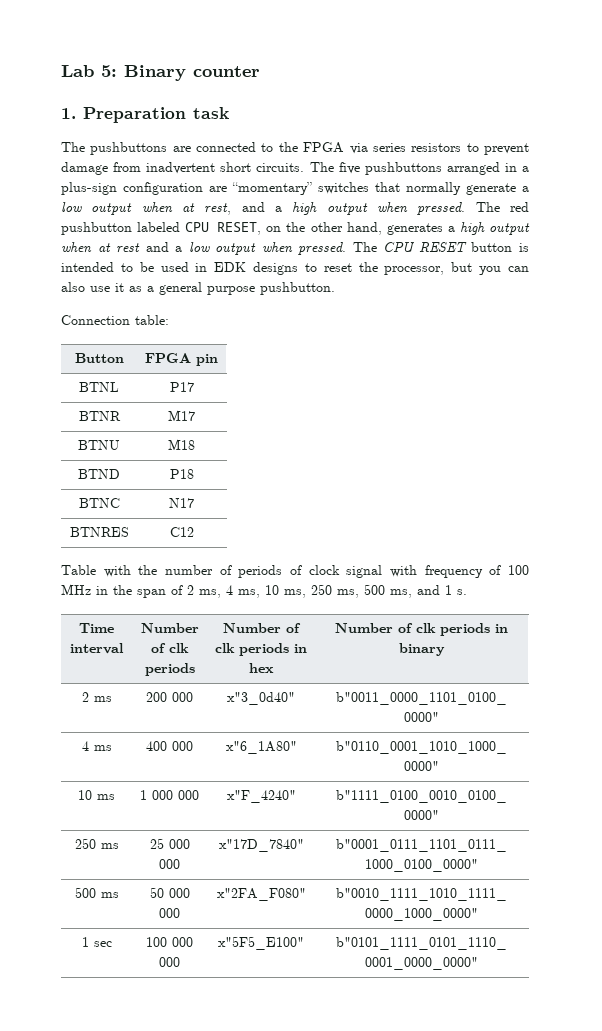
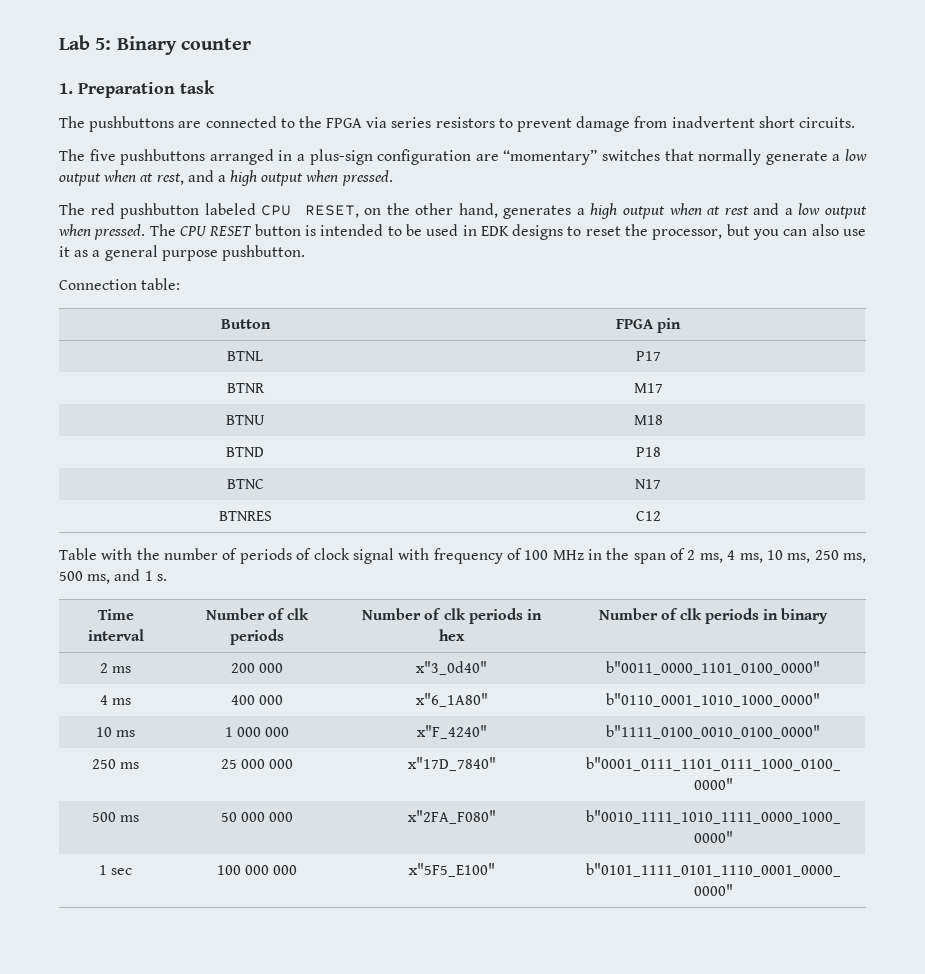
(305, 167) none -> (855, 122) //
(466, 208) none -> (393, 178) //

